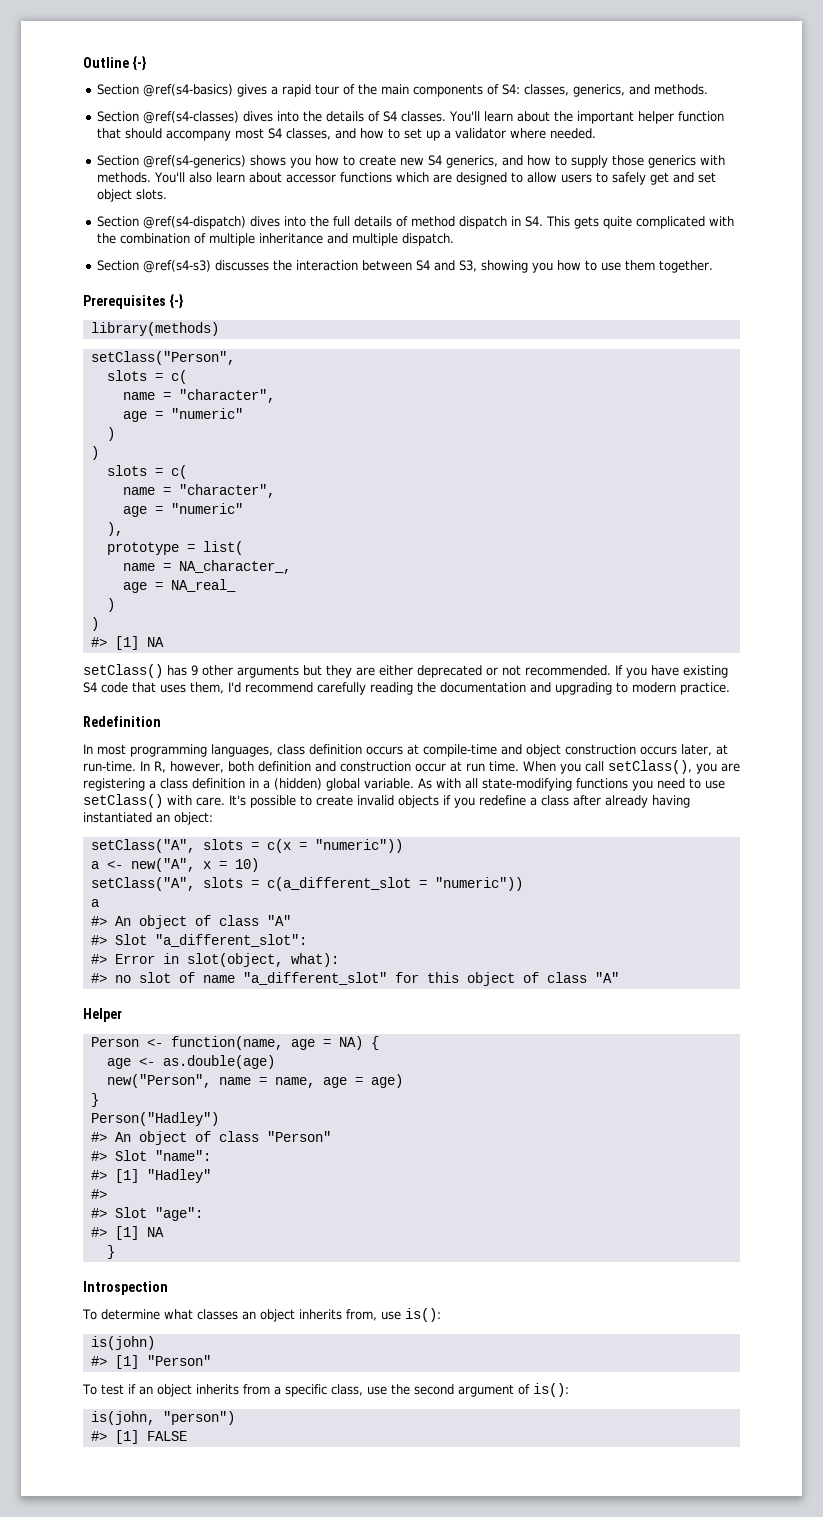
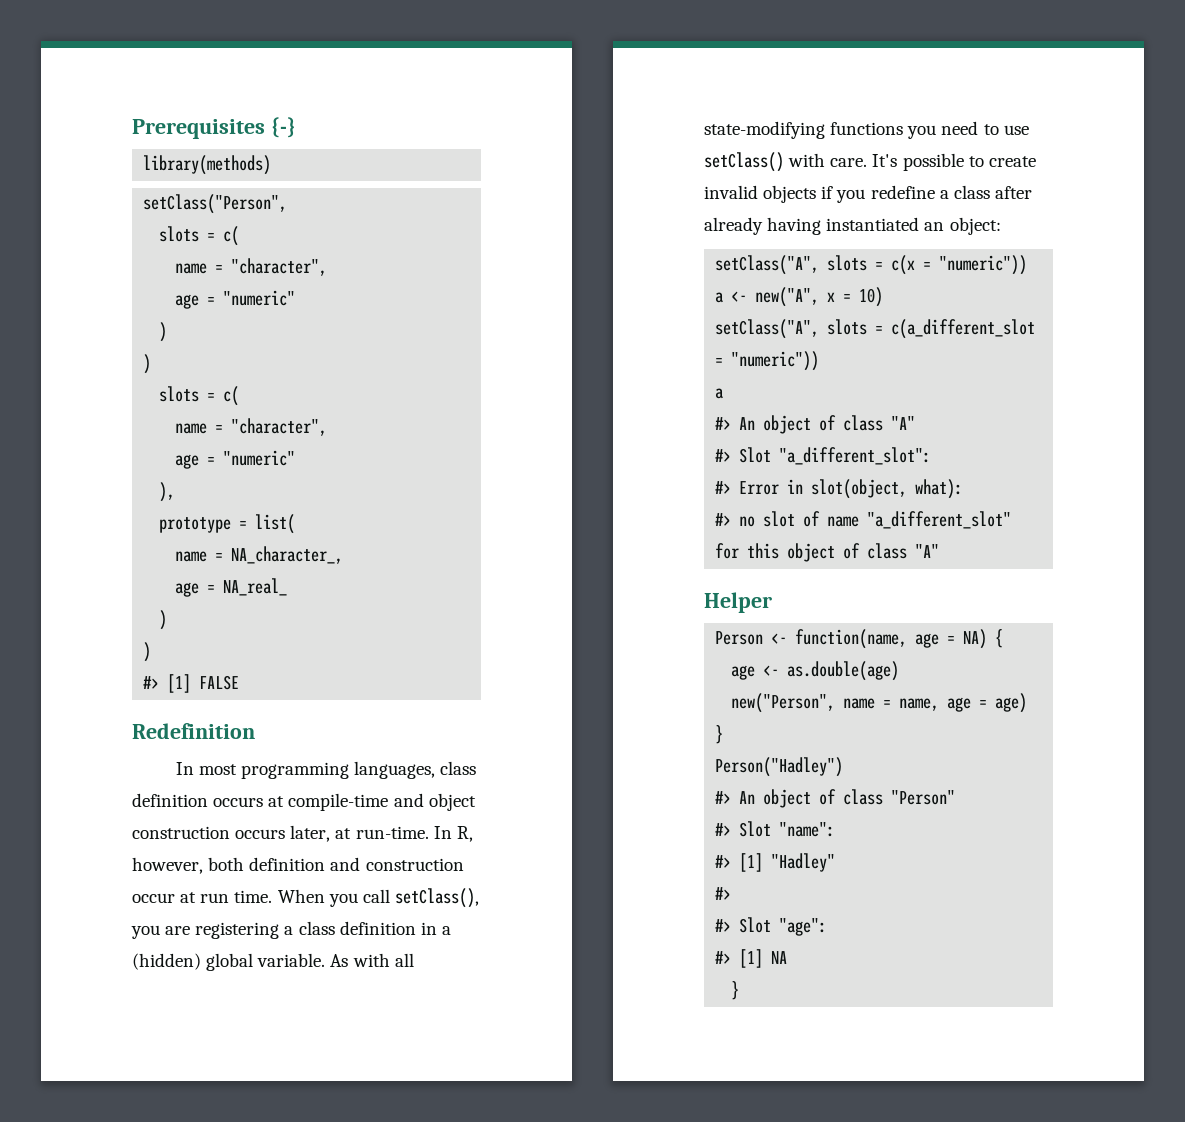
[83,55,146,71] [96,84,708,97] [96,111,724,124] [96,128,596,141] [96,155,725,168] [96,172,716,185] [96,189,167,202] [96,216,734,229] [96,233,454,246] [96,260,713,273] Outline {-} // Section @ref(s4-basics) gives a rapid tour of the main components of S4: classes, generics, and methods. // Section @ref(s4-classes) dives into the details of S4 classes. You'll learn about the important helper function that should accompany most S4 classes, and how to set up a validator where needed. // Section @ref(s4-generics) shows you how to create new S4 generics, and how to supply those generics with methods. You'll also learn about accessor functions which are designed to allow users to safely get and set object slots. // Section @ref(s4-dispatch) dives into the full details of method dispatch in S4. This gets quite complicated with the combination of multiple inheritance and multiple dispatch. // Section @ref(s4-s3) discusses the interaction between S4 and S3, showing you how to use them together. // -> (132, 129) none
[146,637,164,647] [83,664,728,678] [83,682,730,695] NA // setClass() has 9 other arguments but they are either deprecated or not recommended. If you have existing S4 code that uses them, I'd recommend carefully reading the documentation and upgrading to modern practice. -> [199,675,240,690] FALSE
[83,1281,168,1295] [82,1308,441,1322] [90,1336,155,1350] [90,1355,211,1369] [82,1383,569,1397] [90,1411,235,1425] [90,1430,187,1444] // Introspection // To determine what classes an object inherits from, use is(): // is(john) // #> [1] "Person" // To test if an object inherits from a specific class, use the second argument of is(): // is(john, "person") // #> [1] FALSE -> (740, 990) none

